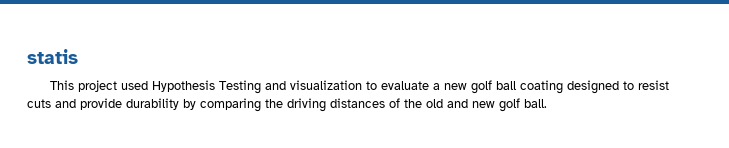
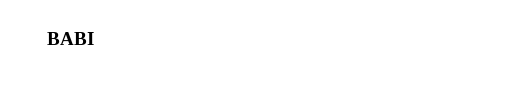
[27,49,78,64] [49,80,669,94] [27,98,547,112] statis // This project used Hypothesis Testing and visualization to evaluate a new golf ball coating designed to resist cuts and provide durability by comparing the driving distances of the old and new golf ball. -> [47,32,94,45] BABI

